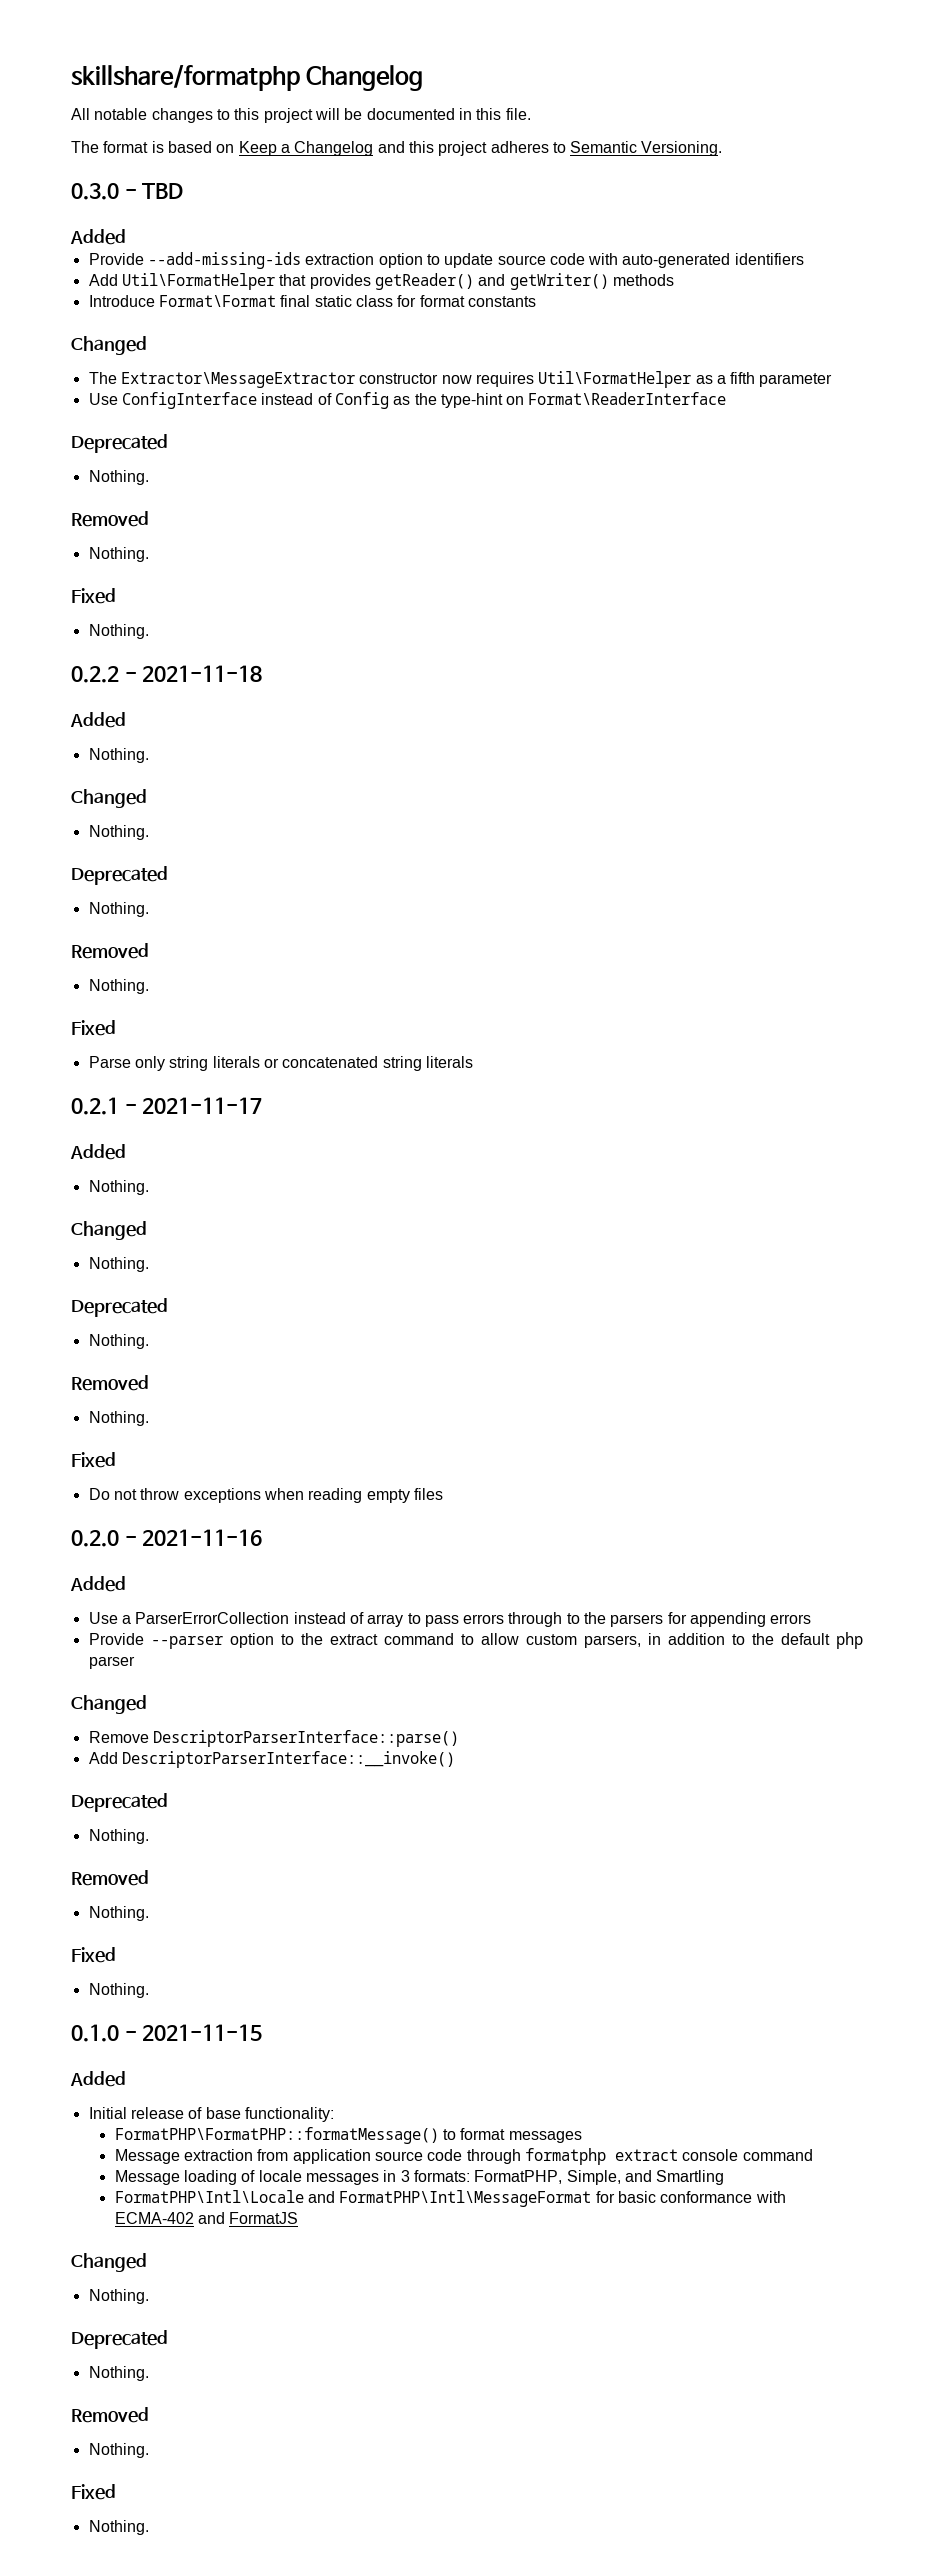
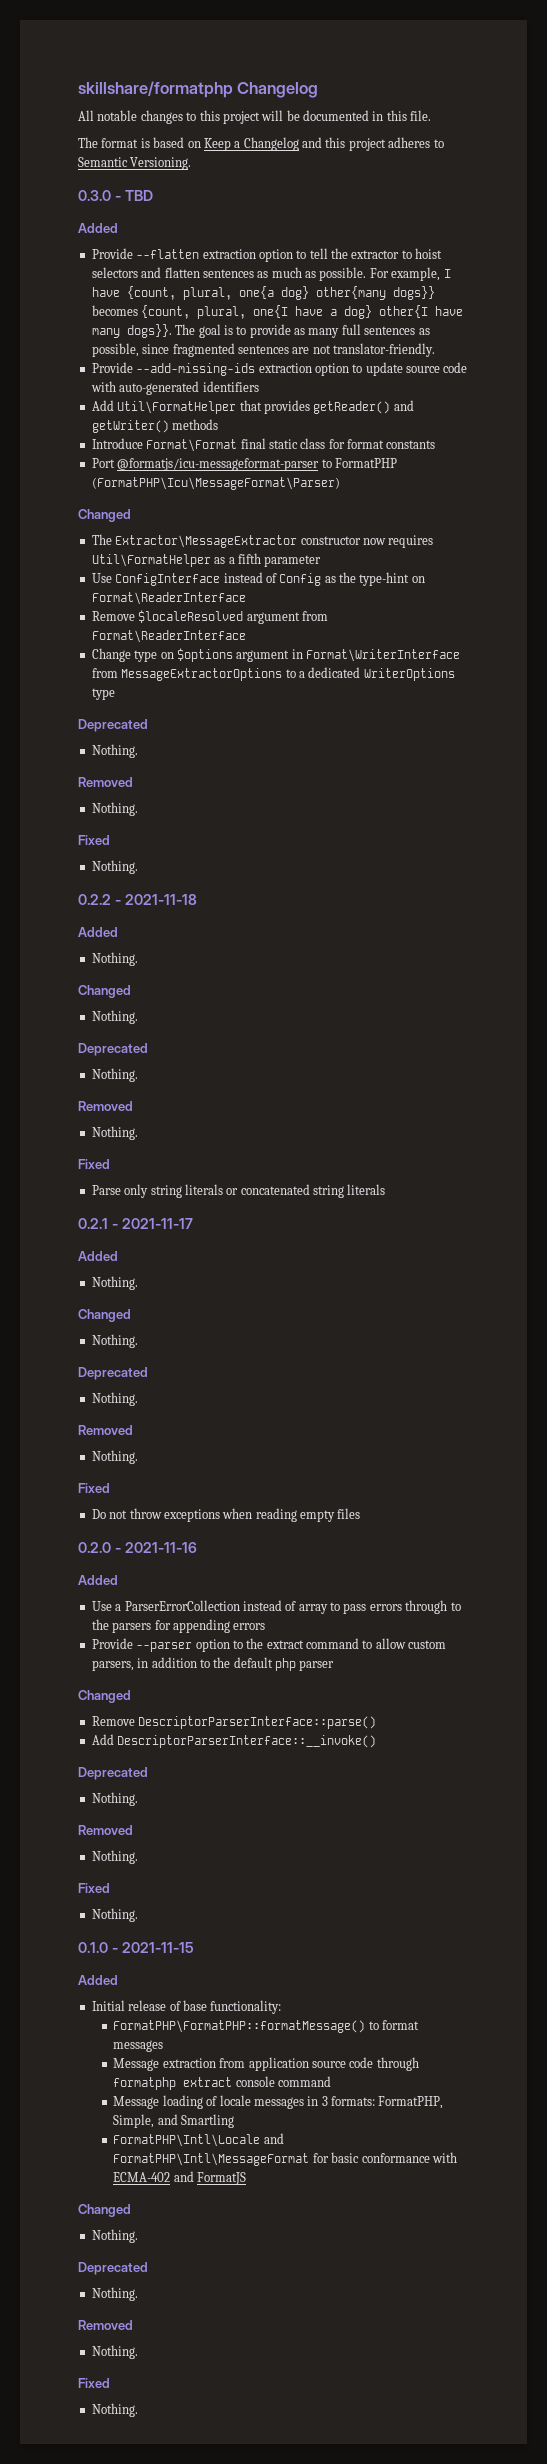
(126, 237) none -> [91,248,443,262] [91,267,451,281] [91,286,435,300] [91,305,464,319] [91,324,430,338] [91,343,435,357] // Provide --flatten extraction option to tell the extractor to hoist selectors and flatten sentences as much as possible. For example, I have {count, plural, one{a dog} other{many dogs}} becomes {count, plural, one{I have a dog} other{I have many dogs}}. The goal is to provide as many full sentences as possible, since fragmented sentences are not translator-friendly.
(536, 301) none -> [91,458,397,471] [91,477,340,490] // Port @formatjs/icu-messageformat-parser to FormatPHP (FormatPHP\Icu\MessageFormat\Parser)
(727, 398) none -> [91,610,328,624] [91,630,246,643] [91,648,460,662] [91,667,455,681] [91,688,115,700] // Remove $localeResolved argument from Format\ReaderInterface // Change type on $options argument in Format\WriterInterface from MessageExtractorOptions to a dedicated WriterOptions type

